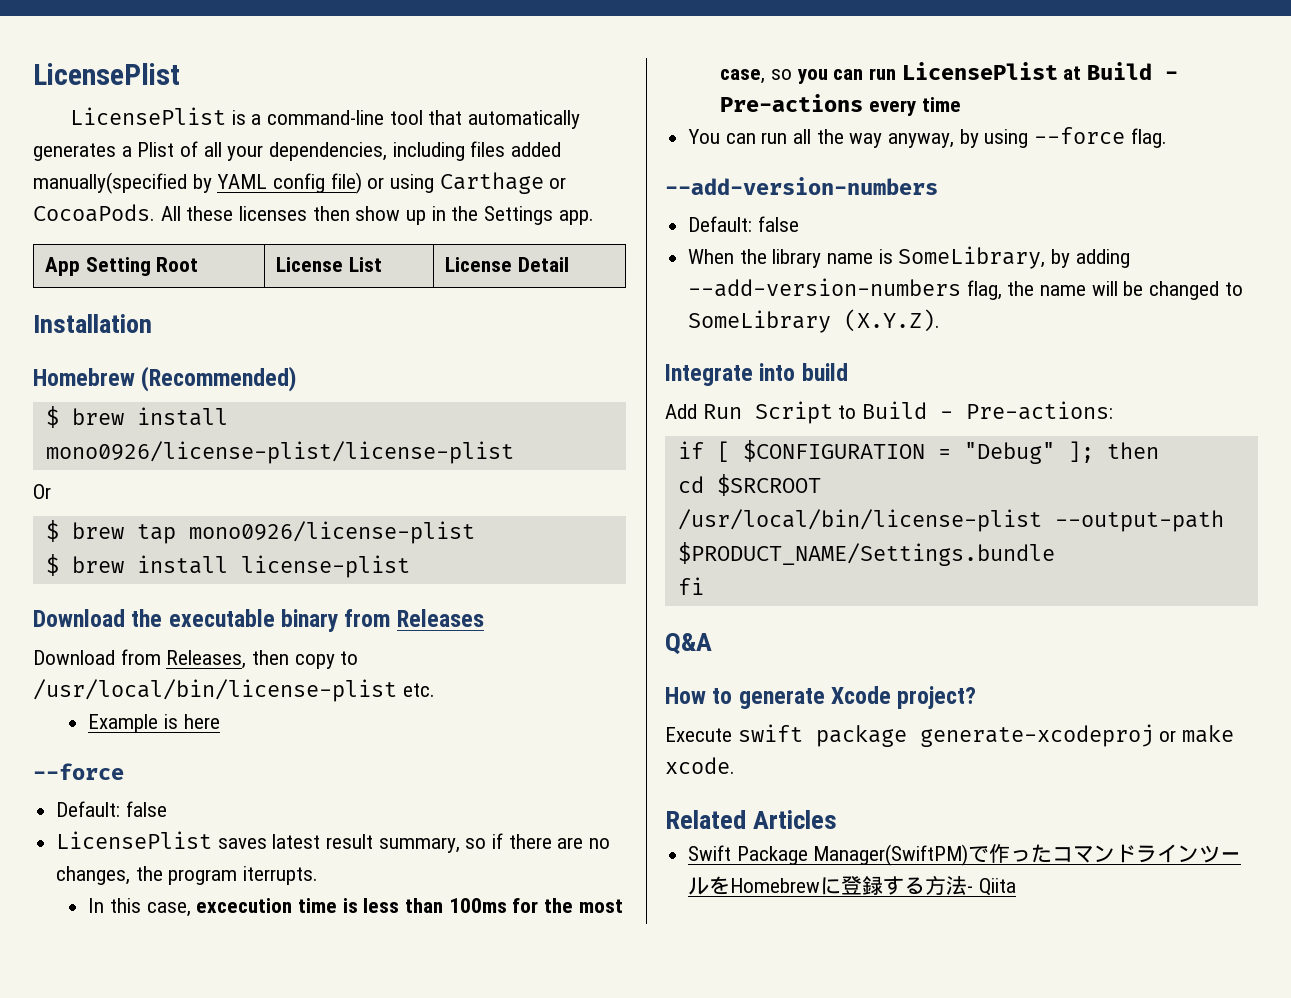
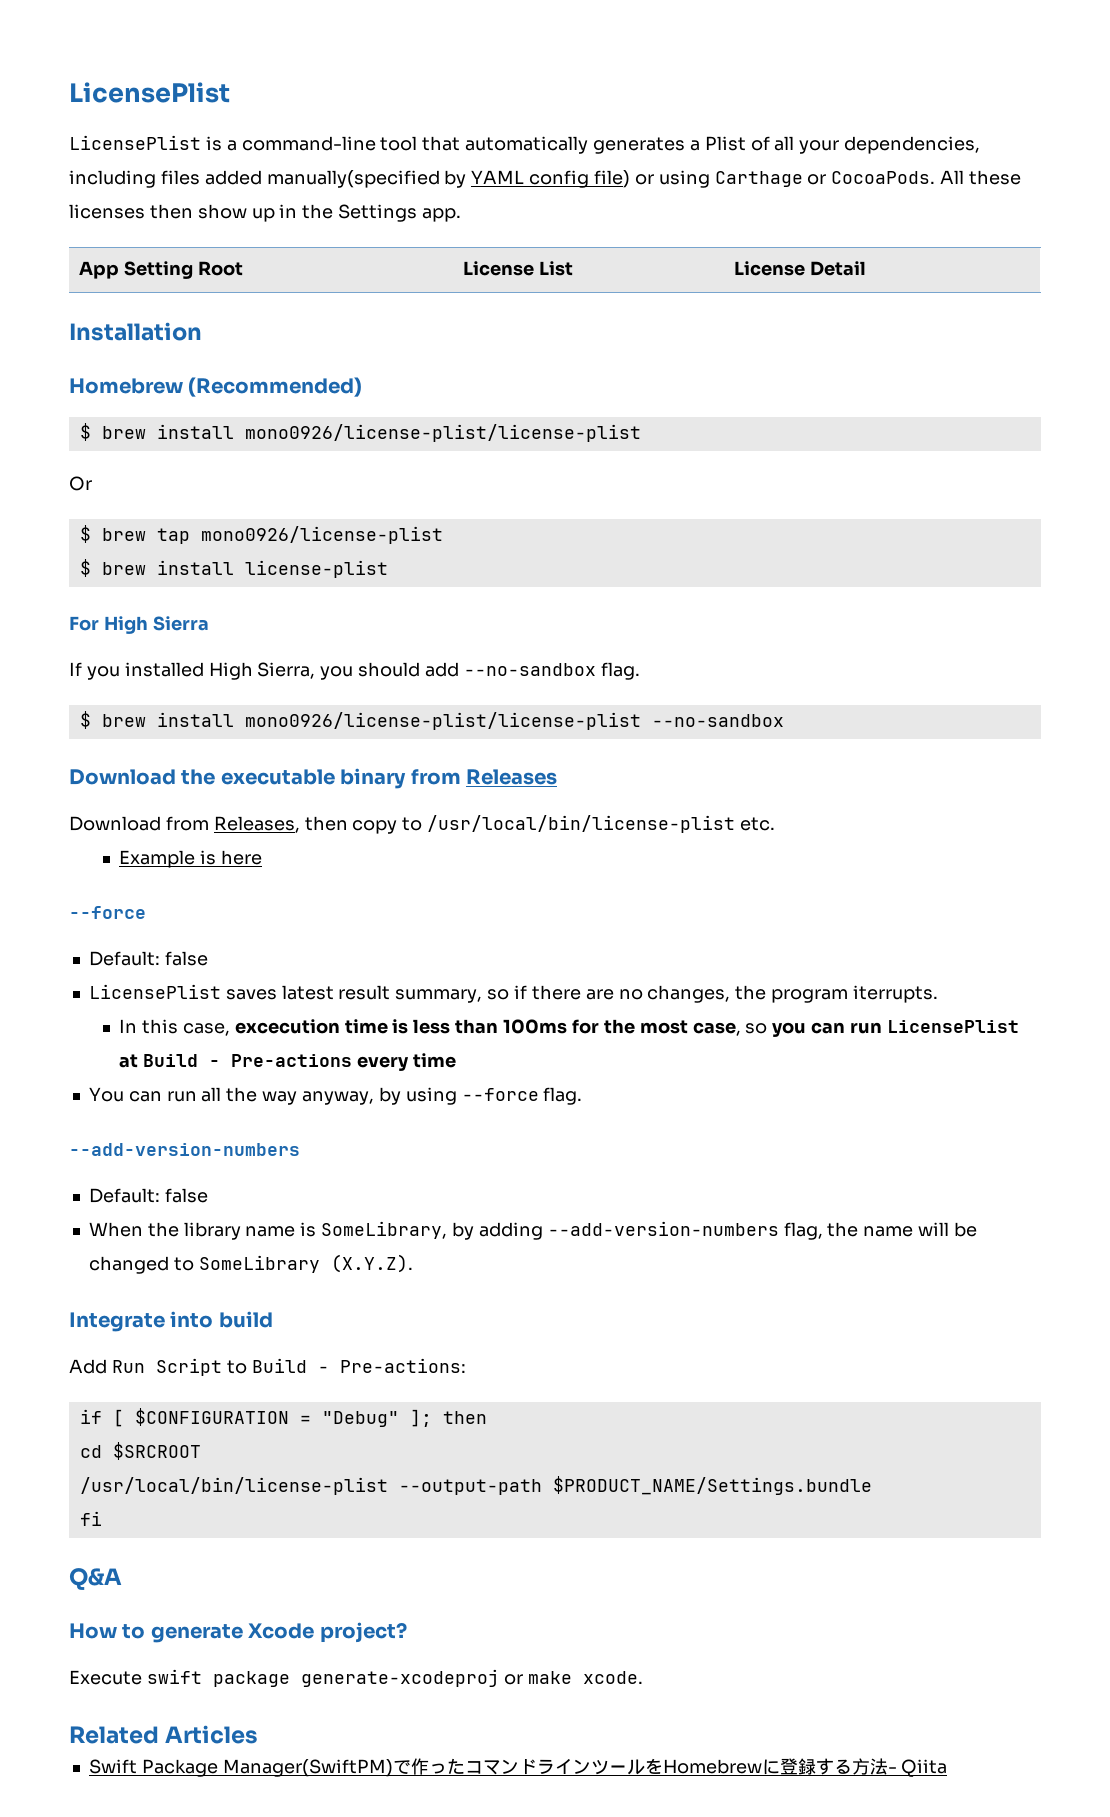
(410, 566) none -> [69,616,209,634] [69,662,640,680] [79,711,784,730] // For High Sierra // If you installed High Sierra, you should add --no-sandbox flag. // $ brew install mono0926/license-plist/license-plist --no-sandbox

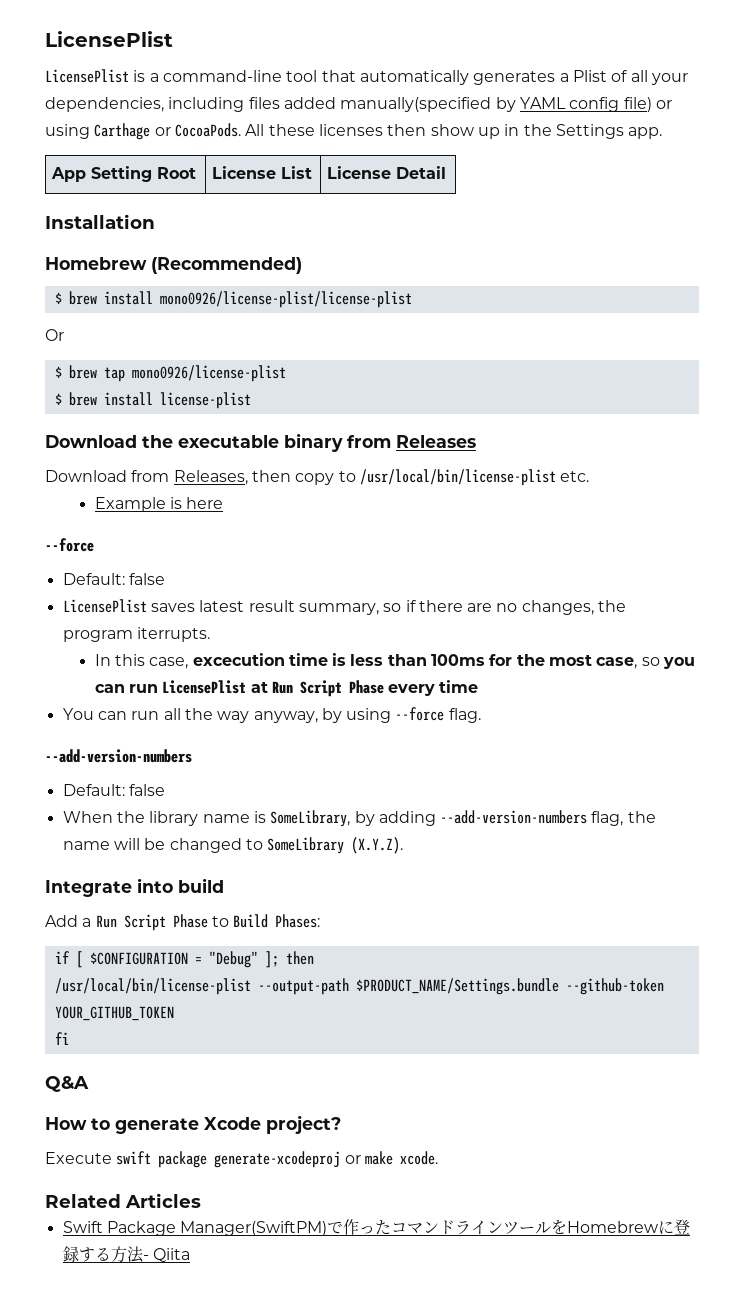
[69,616,209,634] [69,662,640,680] [79,711,784,730] // For High Sierra // If you installed High Sierra, you should add --no-sandbox flag. // $ brew install mono0926/license-plist/license-plist --no-sandbox -> (251, 400) none
[143,1054,353,1067] Build - Pre-actions -> [271,680,384,697] Run Script Phase
[111,1358,222,1376] Run Script -> [82,914,208,931] a Run Script Phase
[317,1358,466,1373] - Pre-actions: -> [275,914,321,928] Phases:
[79,1442,201,1460] // cd $SRCROOT -> (314, 958) none
(872, 1485) none -> [565,978,664,995] [54,1006,174,1021] --github-token YOUR_GITHUB_TOKEN

